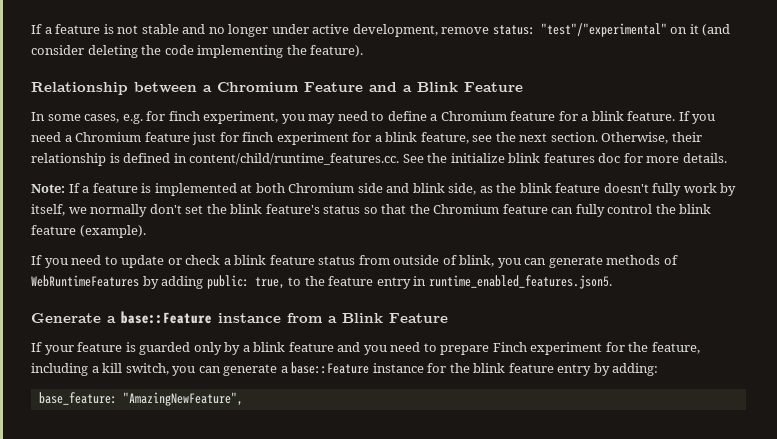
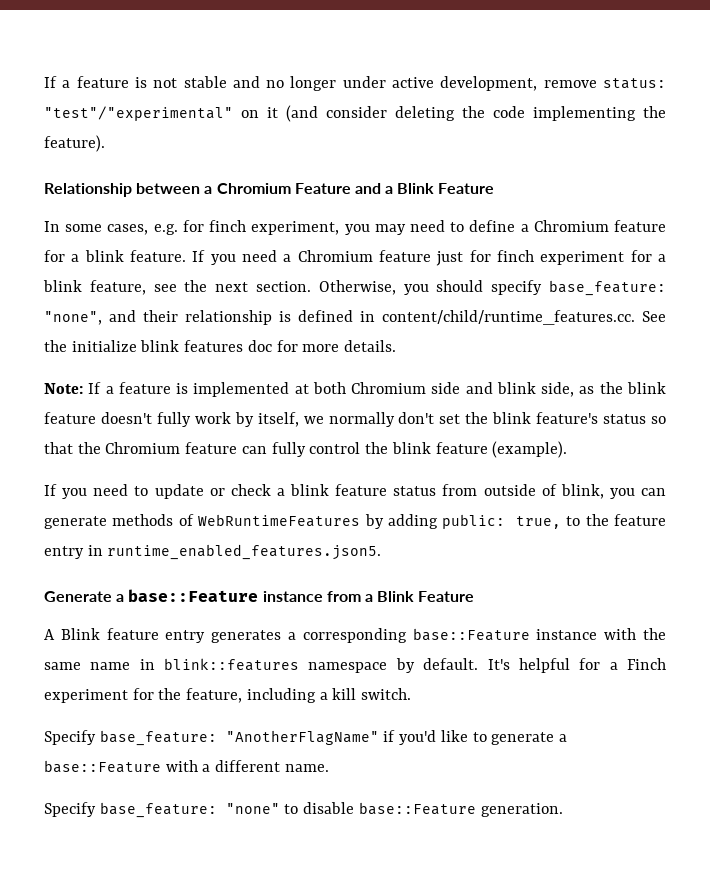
(669, 138) none -> [403,280,666,296] [44,310,136,325] you should specify base_feature: "none", and
[31,342,490,355] If your feature is guarded only by a blink feature and you need to prepare -> [44,628,666,643] [44,658,618,673] A Blink feature entry generates a corresponding base::Feature instance with the same name in blink::features namespace by default. It's helpful for a
[125,362,659,376] [38,392,243,406] switch, you can generate a base::Feature instance for the blink feature entry by adding: // base_feature: "AmazingNewFeature", -> [361,688,412,700] [44,730,568,746] [44,760,329,773] [44,802,563,818] switch. // Specify base_feature: "AnotherFlagName" if you'd like to generate a base::Feature with a different name. // Specify base_feature: "none" to disable base::Feature generation.

